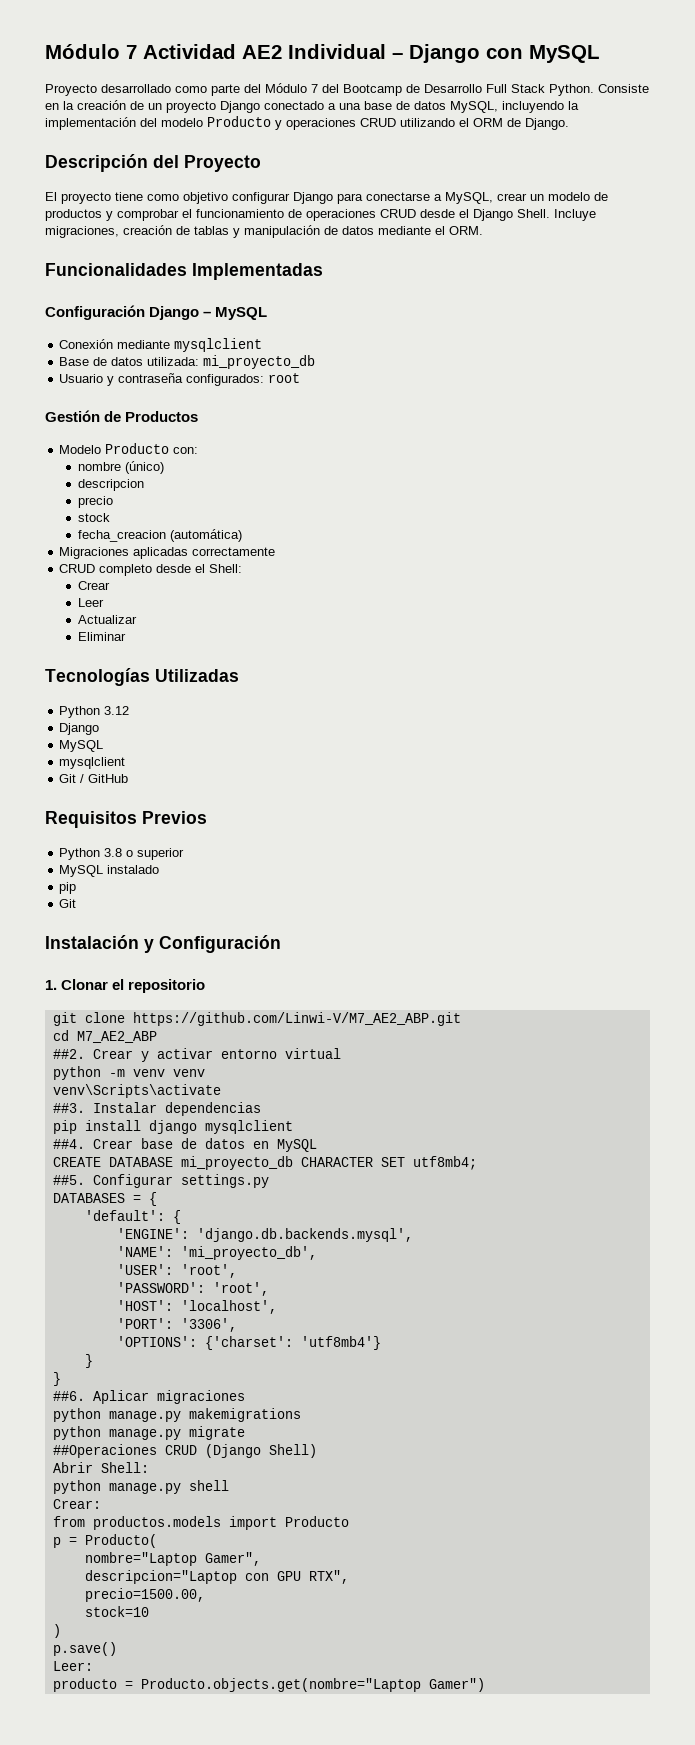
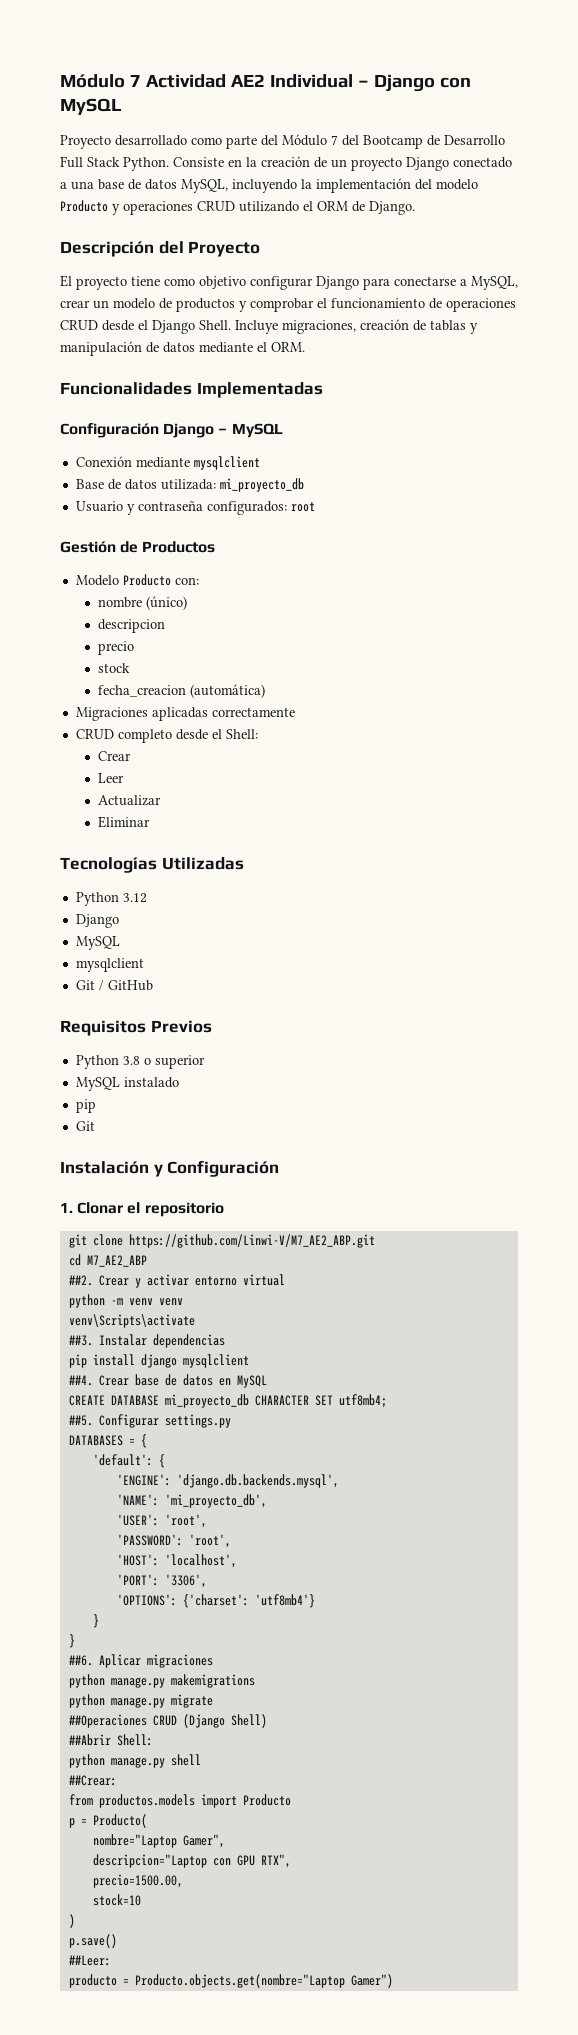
[52,1462,93,1473] Abrir -> [68,1734,111,1746] ##Abrir
[52,1499,101,1509] Crear: -> [68,1775,117,1786] ##Crear:
[52,1661,93,1671] Leer: -> [68,1955,111,1966] ##Leer:

